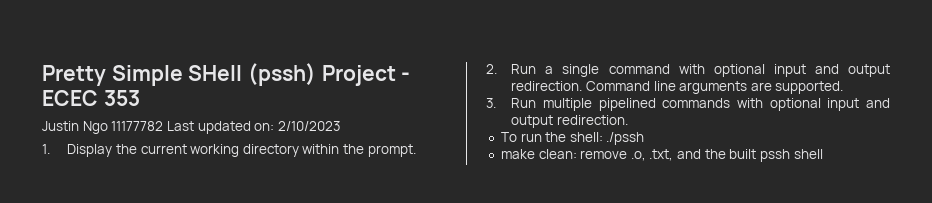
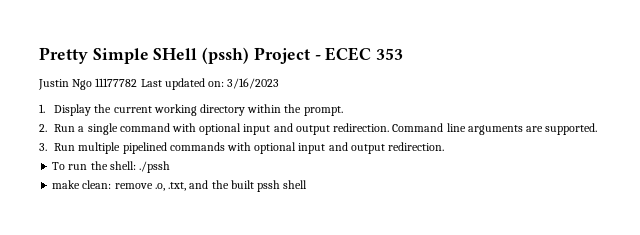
[277,121,340,131] 2/10/2023 -> [227,78,280,89] 3/16/2023

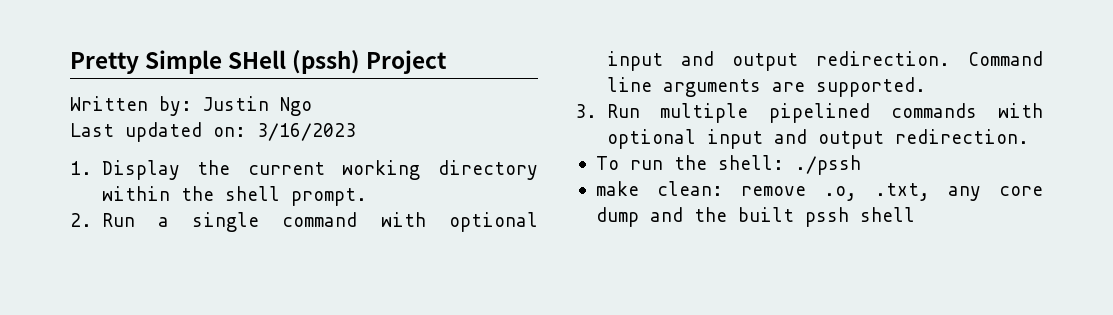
[314,47,404,61] - ECEC 353 // -> [70,96,192,116] // Written by:
[95,78,138,87] 11177782 -> (312, 106) //
(302, 108) none -> [224,186,280,201] shell
(187, 186) none -> [947,186,1043,201] [595,207,639,227] any core dump

